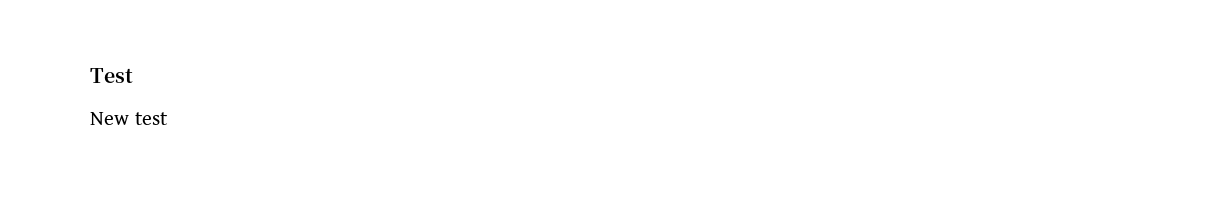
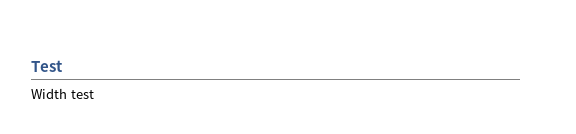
[90,112,129,125] New -> [31,88,67,99] Width

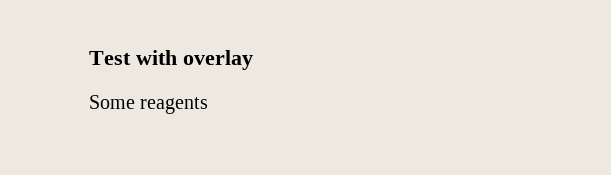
[31,88,94,99] // Width test -> [136,50,253,70] [89,95,209,114] with overlay // Some reagents

